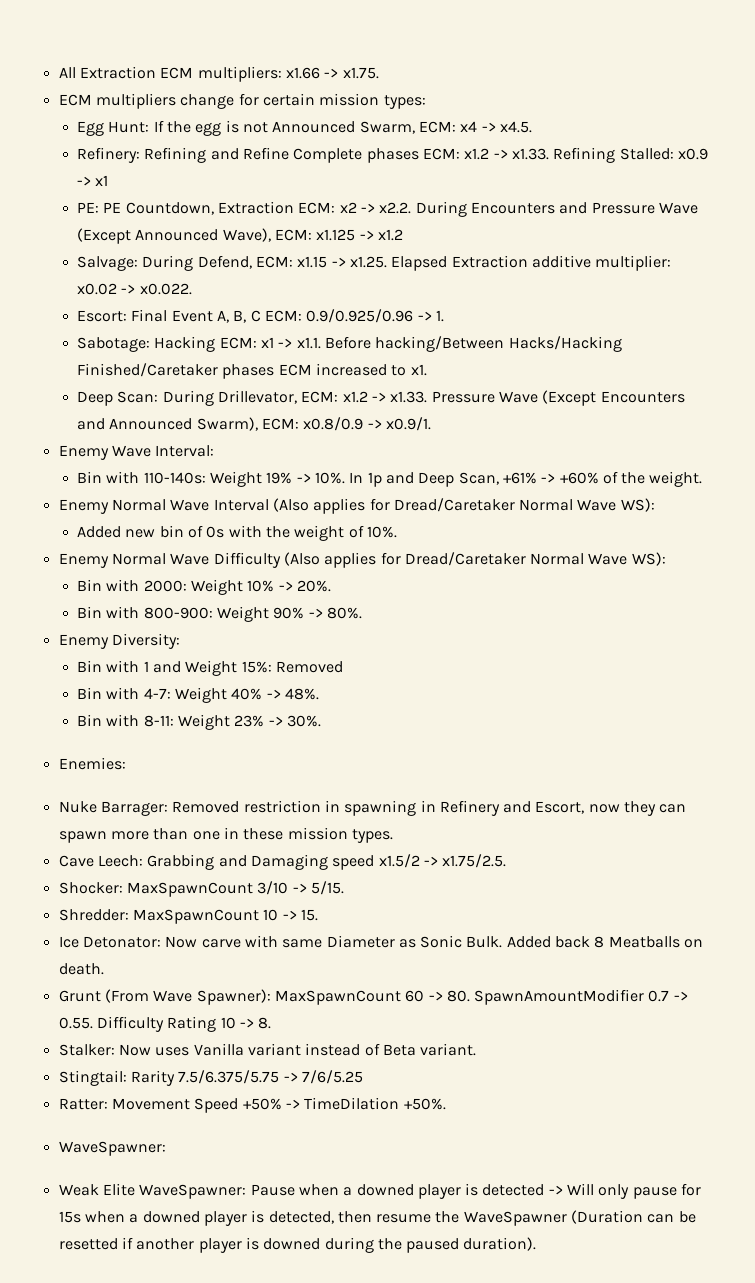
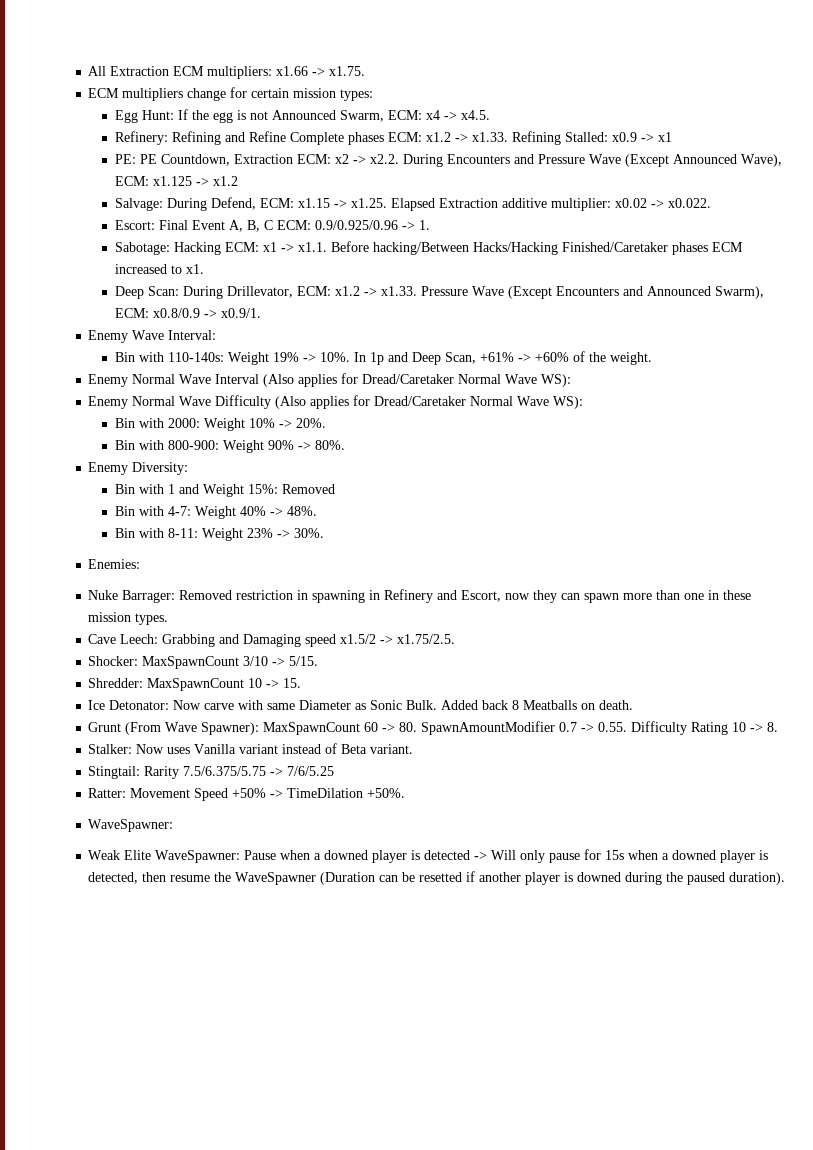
[77,525,397,541] // Added new bin of 0s with the weight of 10%. -> (572, 380) none

